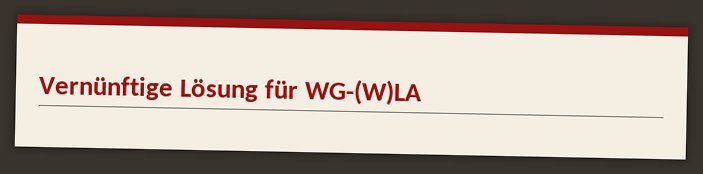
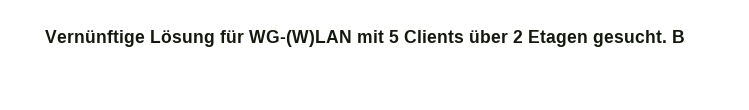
[304,78,424,107] WG-(W)LA -> [249,30,685,47] WG-(W)LAN mit 5 Clients über 2 Etagen gesucht. B

